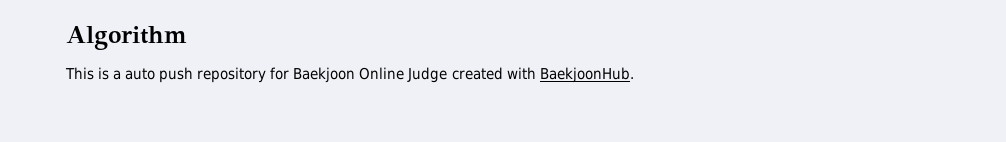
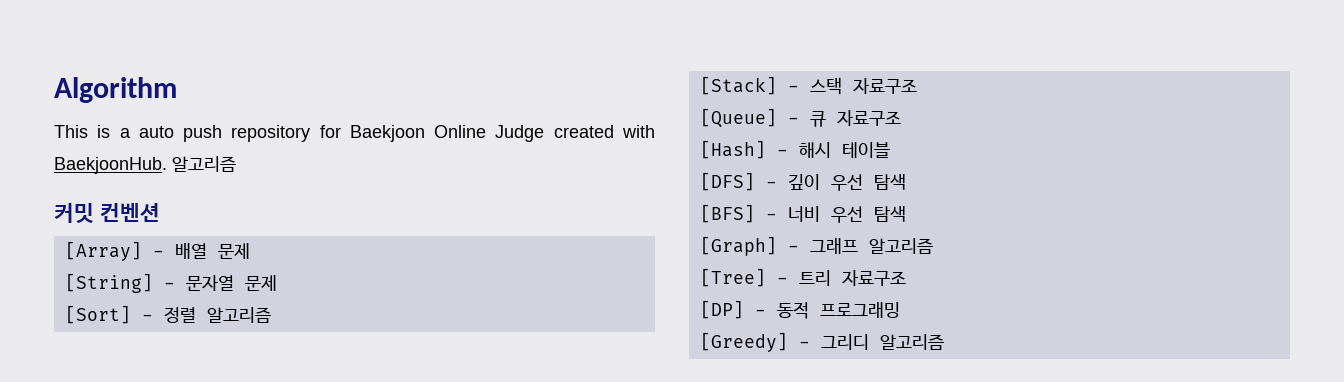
(634, 75) none -> [172,156,236,172] [54,203,160,223] [64,241,250,261] [64,273,277,293] [64,305,271,324] [699,76,917,95] [699,108,901,128] [699,140,890,159] [699,172,906,191] [699,204,906,223] [699,236,933,256] [699,268,906,287] [699,300,900,319] [699,332,944,352] 알고리즘 // 커밋 컨벤션 // [Array] - 배열 문제 // [String] - 문자열 문제 // [Sort] - 정렬 알고리즘 // [Stack] - 스택 자료구조 // [Queue] - 큐 자료구조 // [Hash] - 해시 테이블 // [DFS] - 깊이 우선 탐색 // [BFS] - 너비 우선 탐색 // [Graph] - 그래프 알고리즘 // [Tree] - 트리 자료구조 // [DP] - 동적 프로그래밍 // [Greedy] - 그리디 알고리즘

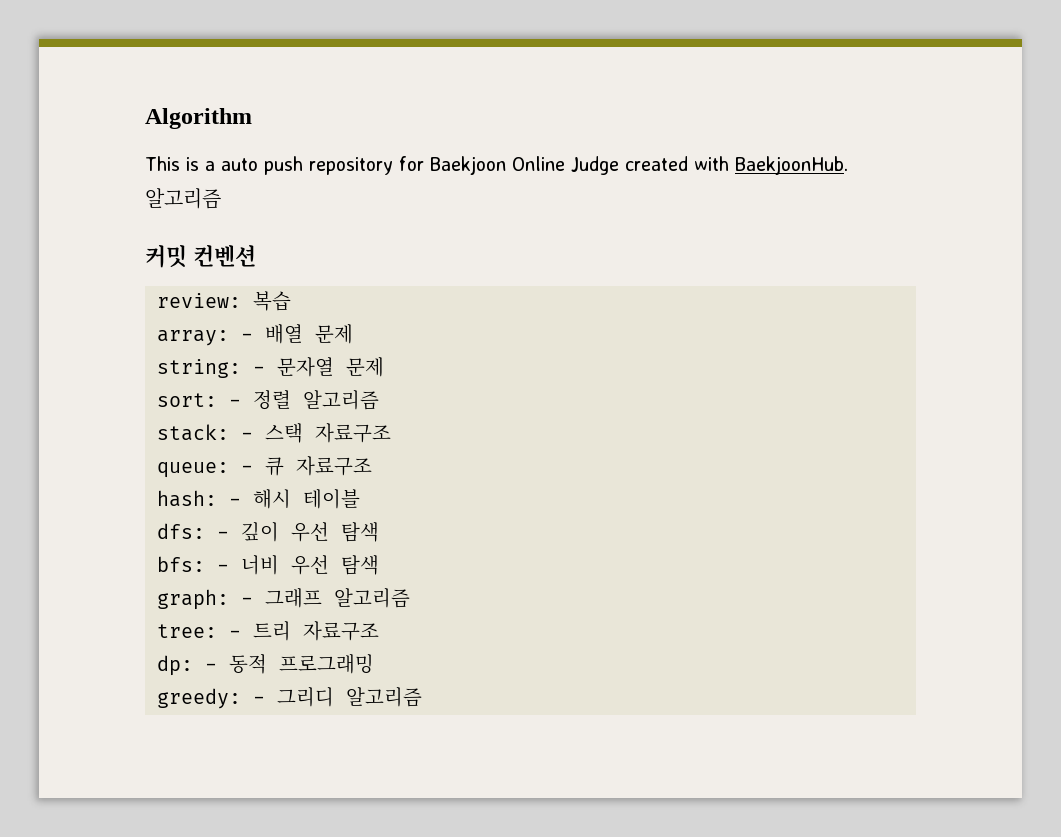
[64,241,142,261] [Array] -> [157,291,291,311] [157,330,229,346] review: 복습 // array:
[64,273,153,293] [String] -> [157,359,241,378] string:
[64,305,131,324] [Sort] -> [157,393,217,407] sort:
[699,76,777,95] [Stack] -> [157,424,229,441] stack:
[699,108,777,128] [Queue] -> [157,462,229,478] queue:
[699,140,766,159] [Hash] -> [157,490,217,507] hash:
[699,172,755,191] [DFS] -> [157,523,205,539] dfs:
[699,204,755,223] [BFS] -> [157,556,205,572] bfs:
[699,236,777,256] [Graph] -> [157,589,229,610] graph:
[699,268,766,287] [Tree] -> [157,624,217,638] tree:
[699,300,744,319] [DP] -> [157,655,193,676] dp:
[699,332,788,352] [Greedy] -> [157,688,241,709] greedy:

